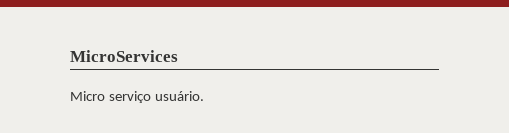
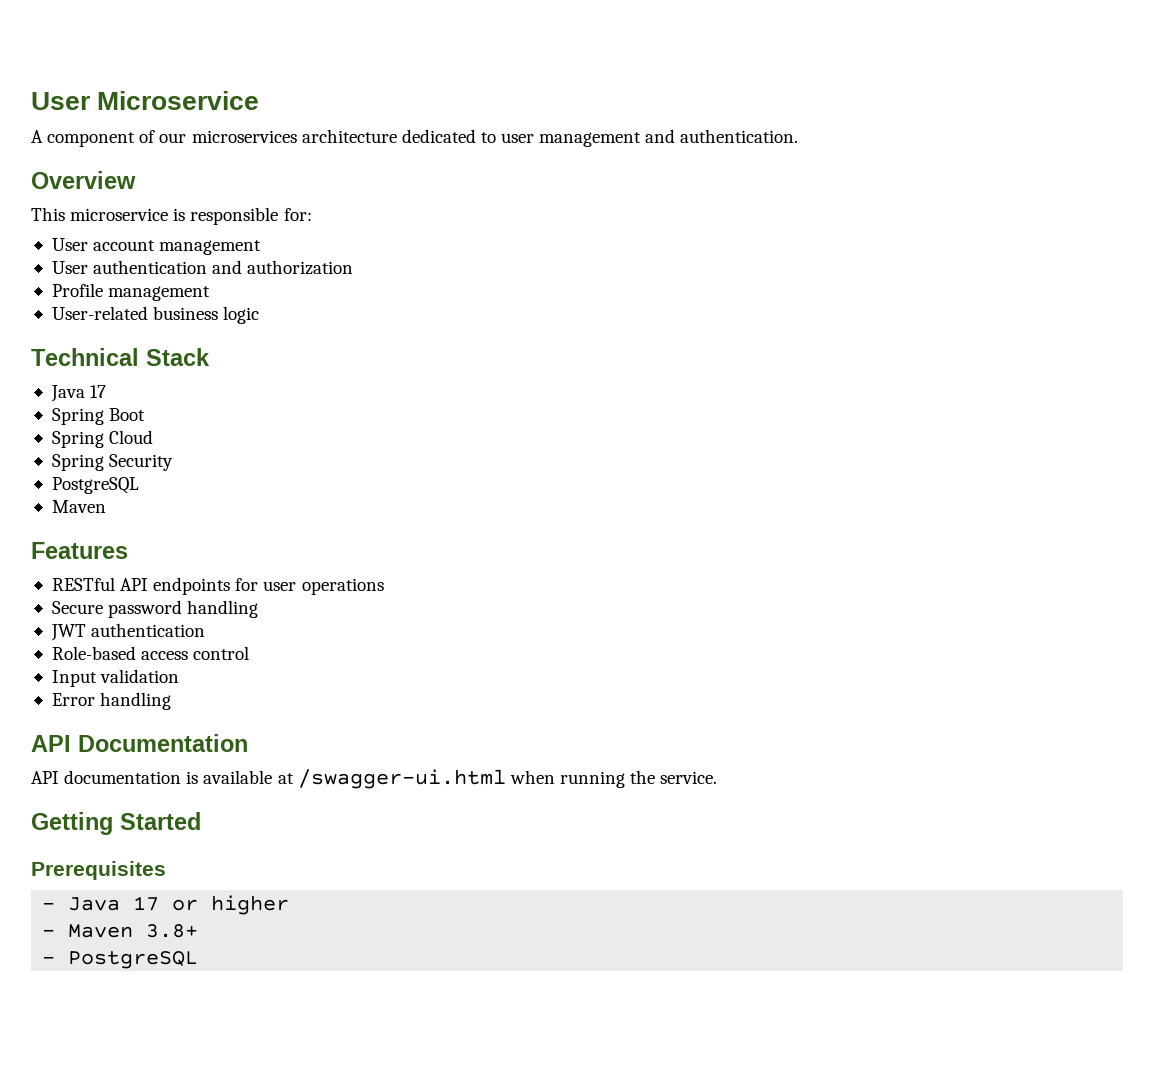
[70,50,178,62] [70,91,204,103] MicroServices // Micro serviço usuário. -> [31,91,260,110] [31,129,799,147] [31,171,136,189] [31,207,312,225] [51,238,262,255] [51,260,354,275] [51,283,211,301] [51,306,260,324] [31,348,210,366] [50,385,107,402] [51,408,146,425] [51,430,154,448] [51,454,174,471] [51,477,139,494] [51,500,106,513] [31,542,128,559] [51,577,384,595] [51,600,259,618] [50,623,206,641] [51,646,250,660] [51,669,180,687] [51,692,172,710] [31,734,248,752] [31,769,718,789] [31,812,201,835] [31,861,166,880] [42,895,290,915] [42,924,199,938] [42,951,199,969] User Microservice // A component of our microservices architecture dedicated to user management and authentication. // Overview // This microservice is responsible for: // User account management // User authentication and authorization // Profile management // User-related business logic // Technical Stack // Java 17 // Spring Boot // Spring Cloud // Spring Security // PostgreSQL // Maven // Features // RESTful API endpoints for user operations // Secure password handling // JWT authentication // Role-based access control // Input validation // Error handling // API Documentation // API documentation is available at /swagger-ui.html when running the service. // Getting Started // Prerequisites // - Java 17 or higher // - Maven 3.8+ // - PostgreSQL

